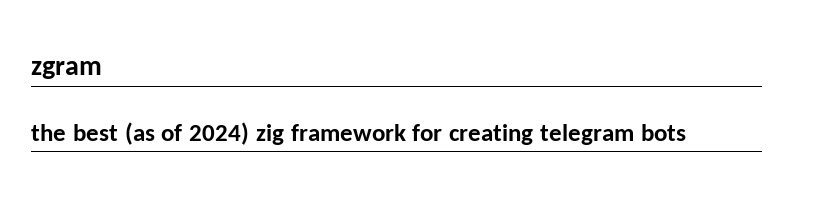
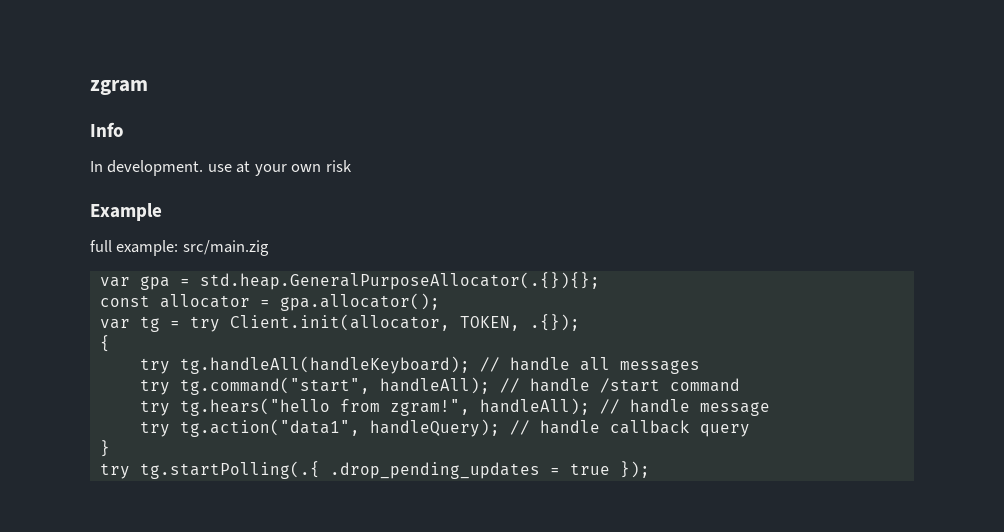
[31,122,686,145] the best (as of 2024) zig framework for creating telegram bots -> [90,122,124,137] [90,160,352,176] [90,203,162,221] [90,240,269,256] [99,272,600,290] [99,293,440,311] [99,314,580,332] [99,335,110,352] [139,356,700,374] [139,377,740,395] [139,398,770,416] [139,419,750,437] [99,440,110,457] [99,461,650,479] Info // In development. use at your own risk // Example // full example: src/main.zig // var gpa = std.heap.GeneralPurposeAllocator(.{}){}; // const allocator = gpa.allocator(); // var tg = try Client.init(allocator, TOKEN, .{}); // { // try tg.handleAll(handleKeyboard); // handle all messages // try tg.command("start", handleAll); // handle /start command // try tg.hears("hello from zgram!", handleAll); // handle message // try tg.action("data1", handleQuery); // handle callback query // } // try tg.startPolling(.{ .drop_pending_updates = true });

